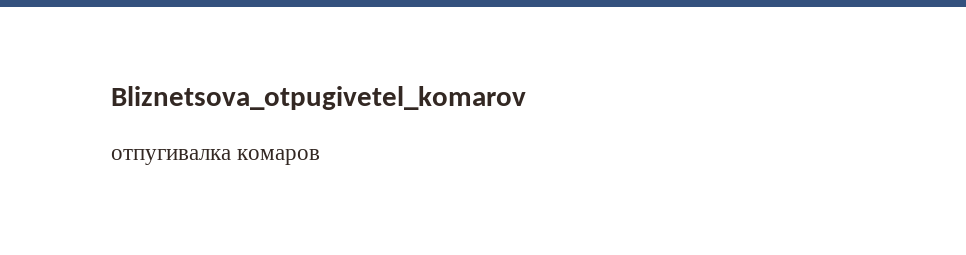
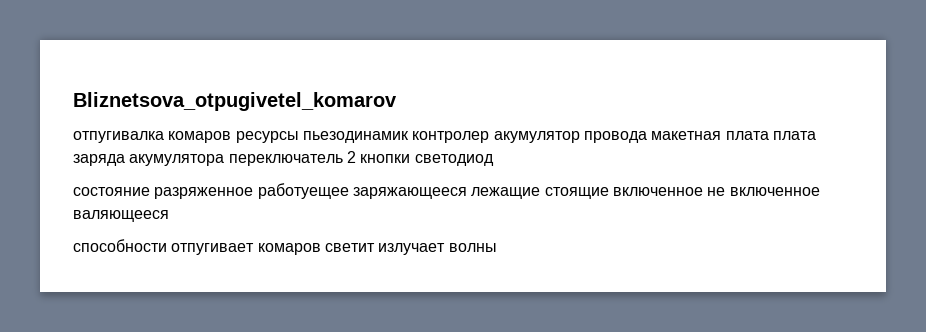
(321, 157) none -> [235,131,816,143] [73,151,494,166] [73,183,820,199] [73,210,169,222] [73,239,497,255] ресурсы пьезодинамик контролер акумулятор провода макетная плата плата заряда акумулятора переключатель 2 кнопки светодиод // состояние разряженное работуещее заряжающееся лежащие стоящие включенное не включенное валяющееся // способности отпугивает комаров светит излучает волны

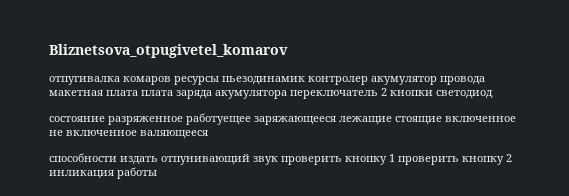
[171,243,497,255] отпугивает комаров светит излучает волны -> [120,154,512,165] [49,167,157,179] издать отпунивающий звук проверить кнопку 1 проверить кнопку 2 инликация работы

